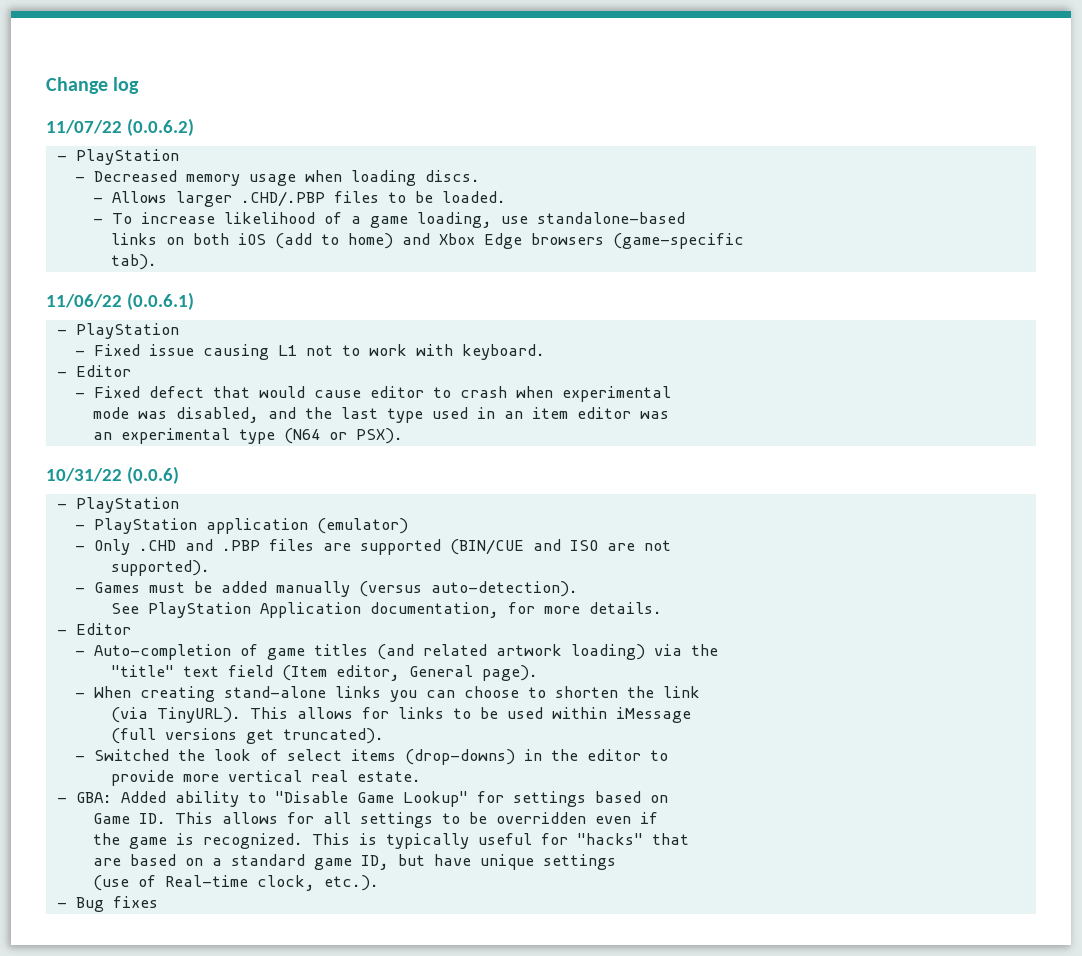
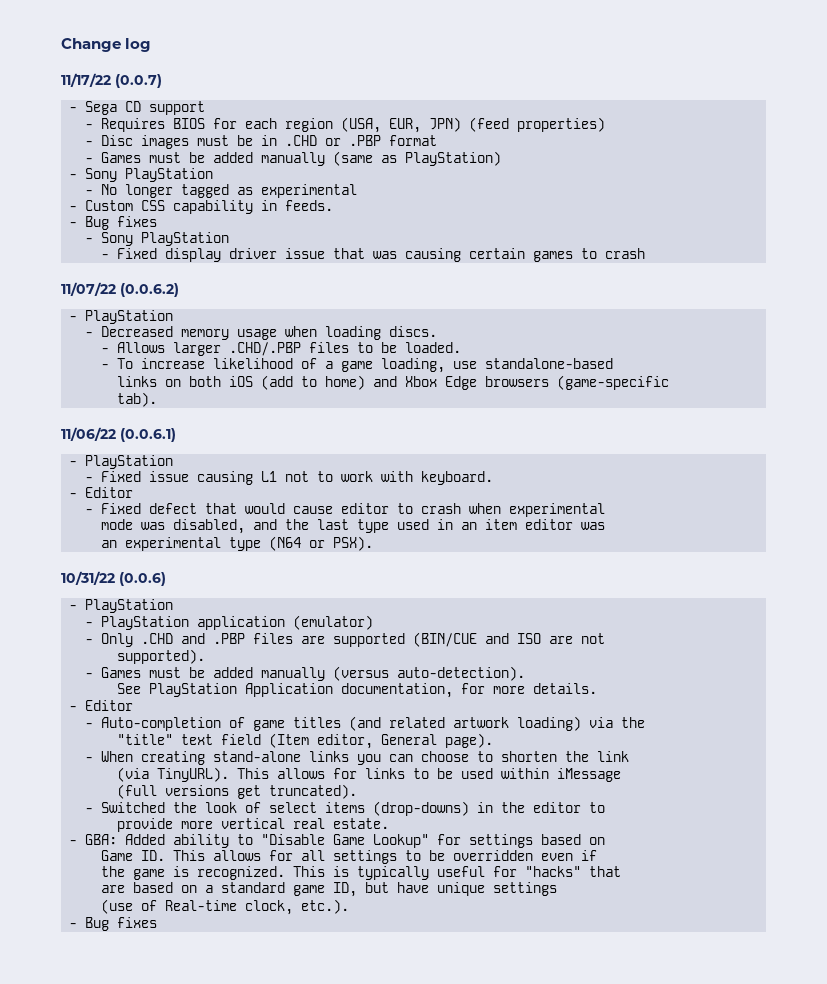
(140, 85) none -> [61,73,162,88] [68,101,205,115] [84,117,605,133] [84,135,437,149] [84,151,501,166] [68,168,213,182] [84,184,357,198] [68,200,333,214] [68,216,157,230] [84,232,229,246] [100,248,645,262] // 11/17/22 (0.0.7) // - Sega CD support // - Requires BIOS for each region (USA, EUR, JPN) (feed properties) // - Disc images must be in .CHD or .PBP format // - Games must be added manually (same as PlayStation) // - Sony PlayStation // - No longer tagged as experimental // - Custom CSS capability in feeds. // - Bug fixes // - Sony PlayStation // - Fixed display driver issue that was causing certain games to crash

